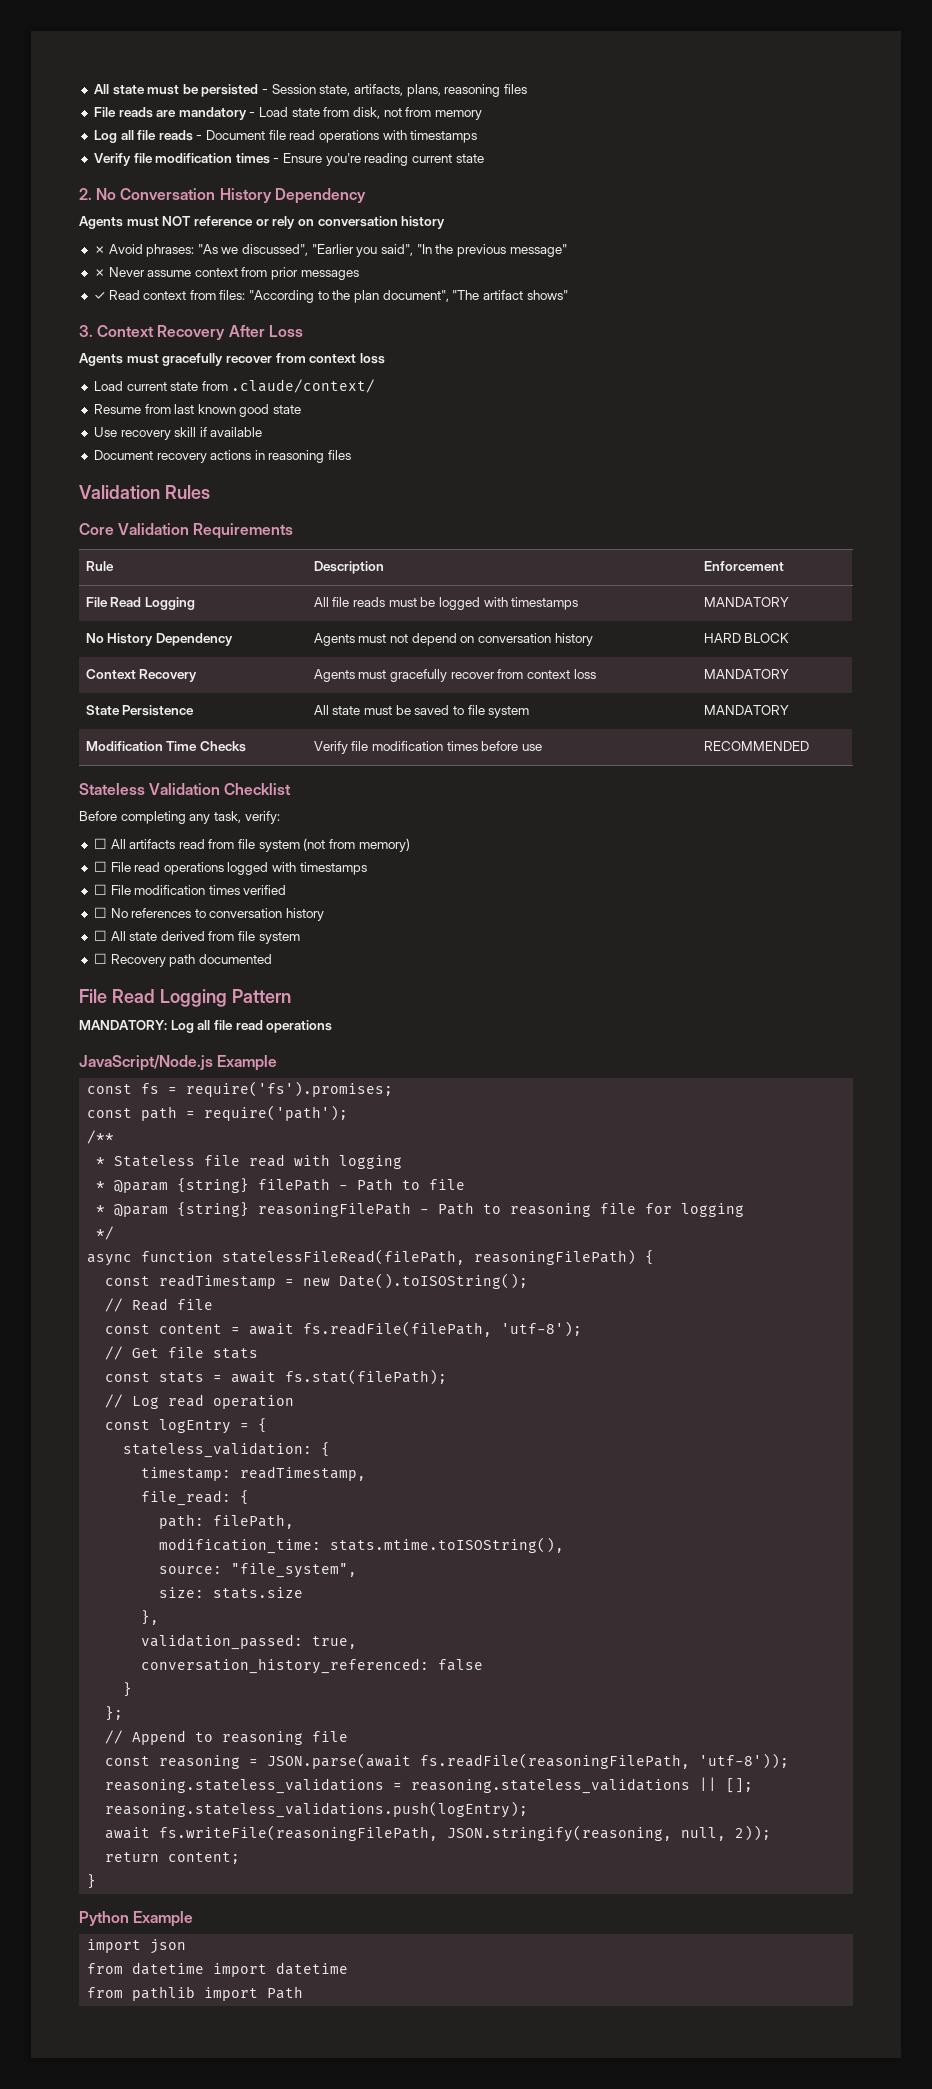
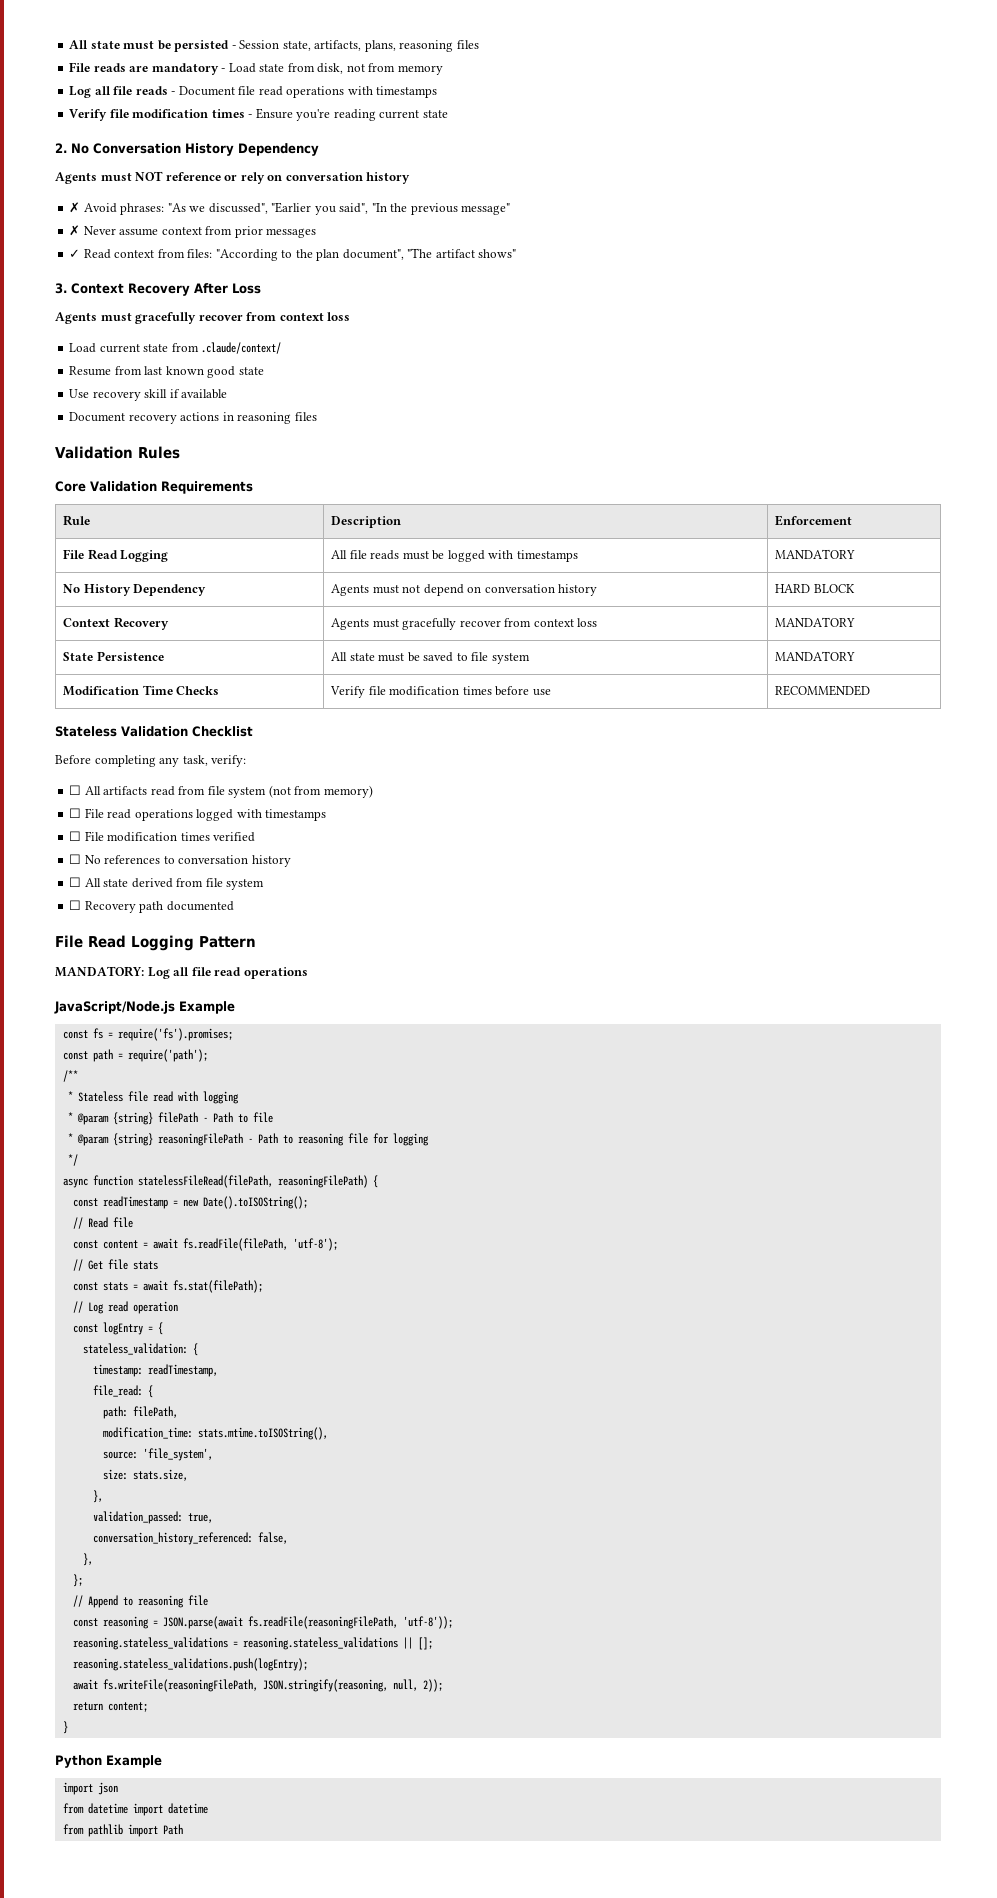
[231,1563,358,1578] "file_system", -> [142,1448,213,1461] 'file_system',
[213,1587,304,1599] stats.size -> [132,1469,188,1481] stats.size,
[438,1659,484,1671] [123,1682,133,1697] false // } -> [257,1532,288,1544] [82,1553,93,1566] false, // },

